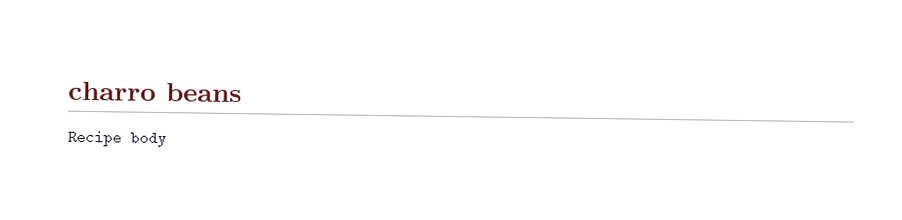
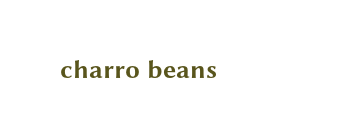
[67,129,167,148] // Recipe body -> (218, 69) none

